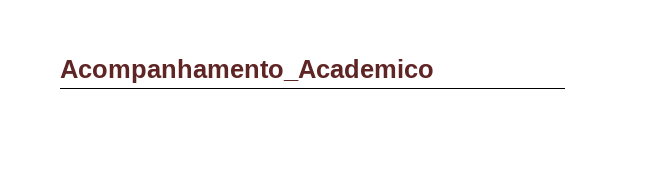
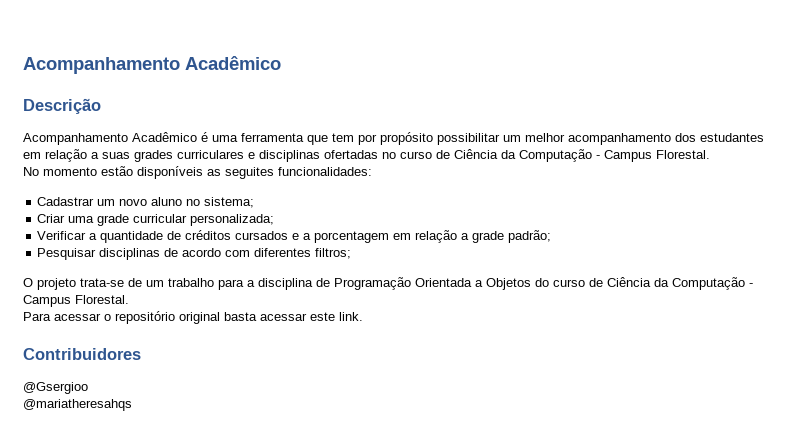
[60,59,434,83] Acompanhamento_Academico -> [23,56,281,74] [23,98,101,114] [23,132,764,145] [23,149,710,162] [23,166,372,179] [37,197,255,208] [37,214,275,226] [37,230,552,243] [37,248,352,260] [23,277,753,290] [23,295,129,307] [23,311,363,324] [23,348,141,360] [23,382,88,394] [23,399,132,411] Acompanhamento Acadêmico // Descrição // Acompanhamento Acadêmico é uma ferramenta que tem por propósito possibilitar um melhor acompanhamento dos estudantes em relação a suas grades curriculares e disciplinas ofertadas no curso de Ciência da Computação - Campus Florestal. // No momento estão disponíveis as seguites funcionalidades: // Cadastrar um novo aluno no sistema; // Criar uma grade curricular personalizada; // Verificar a quantidade de créditos cursados e a porcentagem em relação a grade padrão; // Pesquisar disciplinas de acordo com diferentes filtros; // O projeto trata-se de um trabalho para a disciplina de Programação Orientada a Objetos do curso de Ciência da Computação - Campus Florestal. // Para acessar o repositório original basta acessar este link. // Contribuidores // @Gsergioo // @mariatheresahqs

